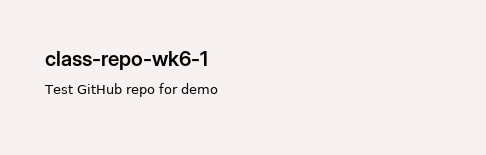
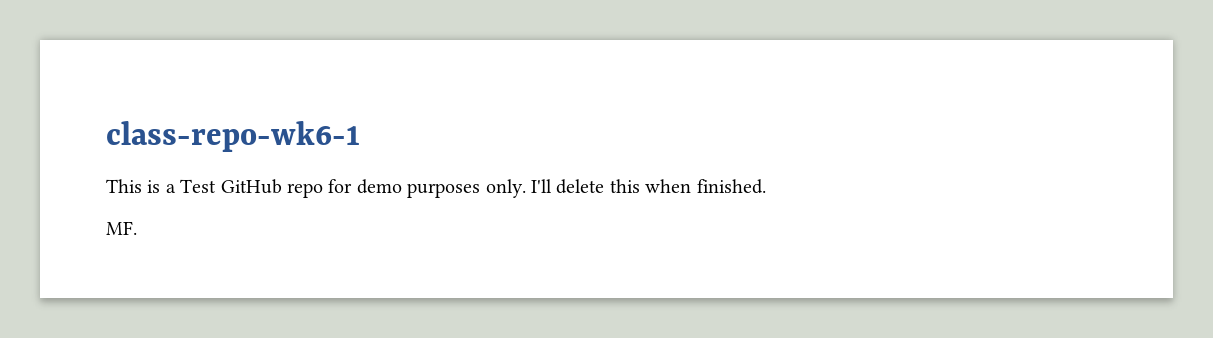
(208, 60) none -> [106,179,176,193] This is a
(218, 88) none -> [407,179,766,198] [106,221,137,235] purposes only. I'll delete this when finished. // MF.

